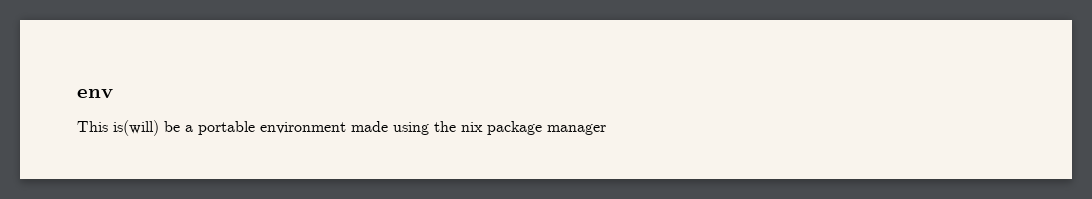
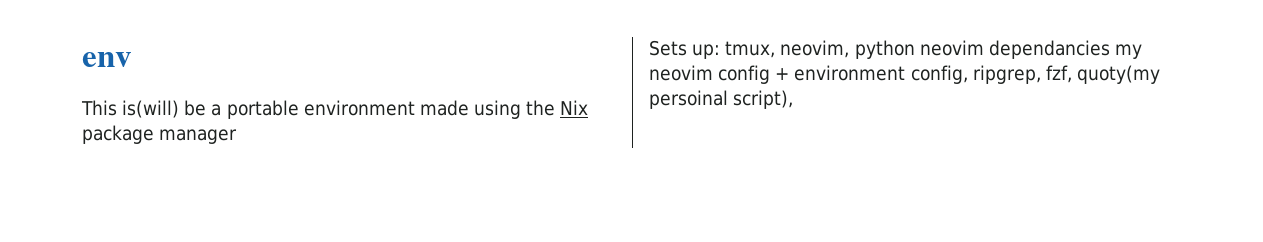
[461,122,483,132] nix -> [560,100,589,115] Nix
(606, 129) none -> [649,40,1142,59] [649,65,1160,84] [649,90,794,109] // Sets up: tmux, neovim, python neovim dependancies my neovim config + environment config, ripgrep, fzf, quoty(my persoinal script),

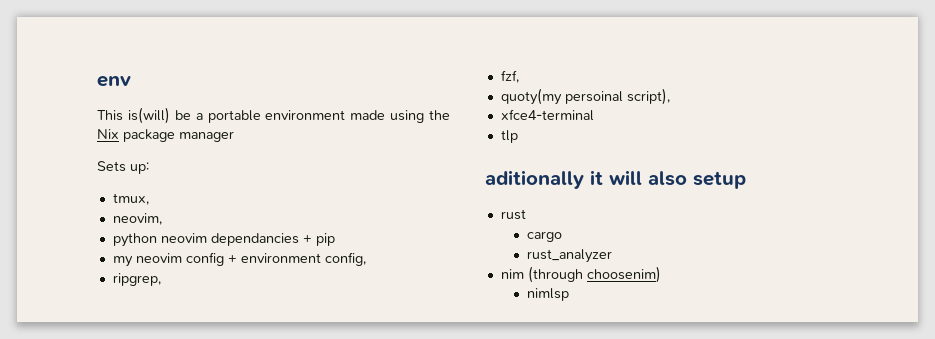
(721, 51) none -> (149, 168) //
(776, 49) none -> (149, 199) //
(850, 49) none -> (162, 219) //
(1110, 49) none -> [302,233,335,246] + pip //
(968, 74) none -> (366, 259) //
(1041, 74) none -> (161, 279) //
(1072, 74) none -> (519, 76) //
(794, 99) none -> [500,109,594,121] [500,130,518,143] [485,170,746,189] [500,209,526,220] [527,231,563,242] [527,249,613,263] [500,266,661,283] [527,288,570,301] // xfce4-terminal // tlp // aditionally it will also setup // rust // cargo // rust_analyzer // nim (through choosenim) // nimlsp

